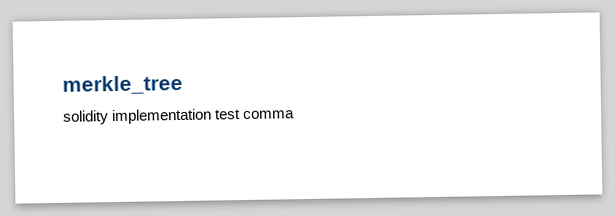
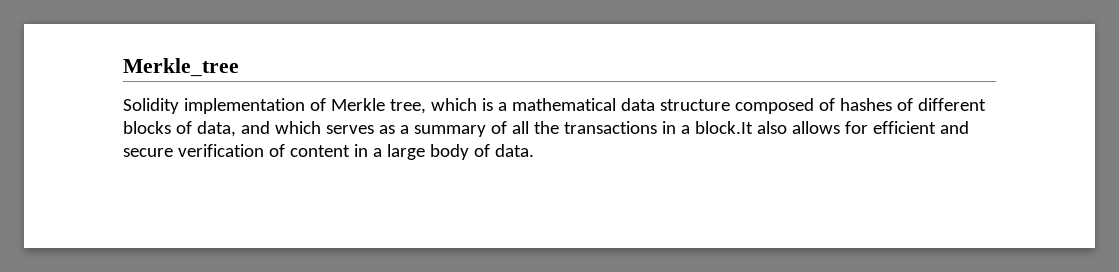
[62,74,183,95] [63,108,296,125] merkle_tree // solidity implementation test comma -> [123,58,239,77] [123,98,986,114] [123,121,969,137] [123,144,534,160] Merkle_tree // Solidity implementation of Merkle tree, which is a mathematical data structure composed of hashes of different blocks of data, and which serves as a summary of all the transactions in a block.It also allows for efficient and secure verification of content in a large body of data.

